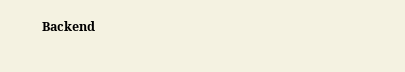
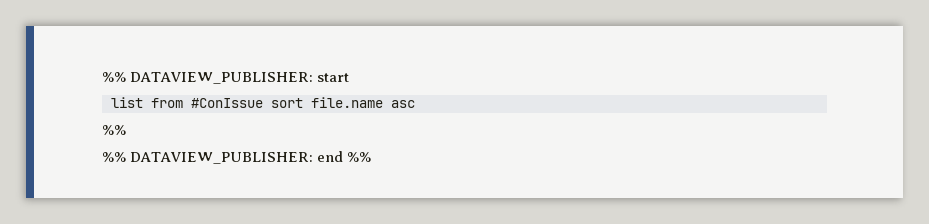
[42,21,95,31] Backend -> [102,72,350,84] [111,97,415,108] [102,125,126,135] [102,151,372,164] %% DATAVIEW_PUBLISHER: start // list from #ConIssue sort file.name asc // %% // %% DATAVIEW_PUBLISHER: end %%

